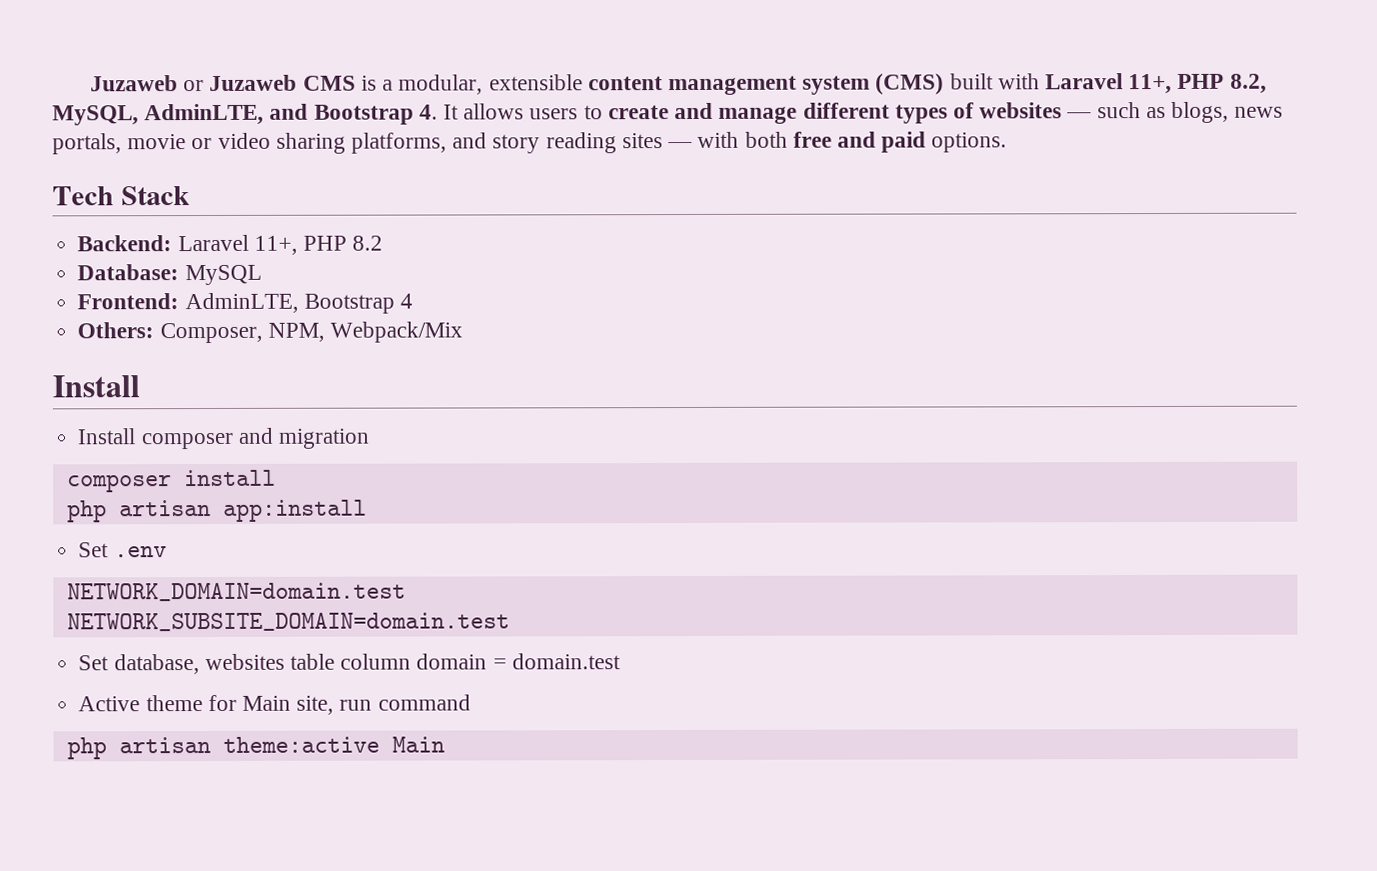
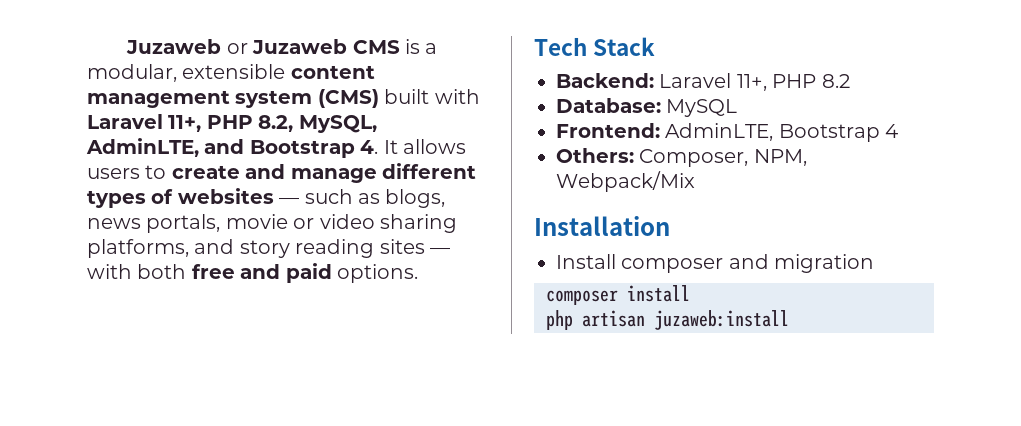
[52,375,140,398] Install -> [534,216,670,236] Installation
[222,499,367,522] [78,542,167,558] [66,582,406,602] [66,612,510,632] [78,653,621,675] [78,694,471,715] [66,736,445,760] app:install // Set .env // NETWORK_DOMAIN=domain.test // NETWORK_SUBSITE_DOMAIN=domain.test // Set database, websites table column domain = domain.test // Active theme for Main site, run command // php artisan theme:active Main -> [654,310,789,330] juzaweb:install

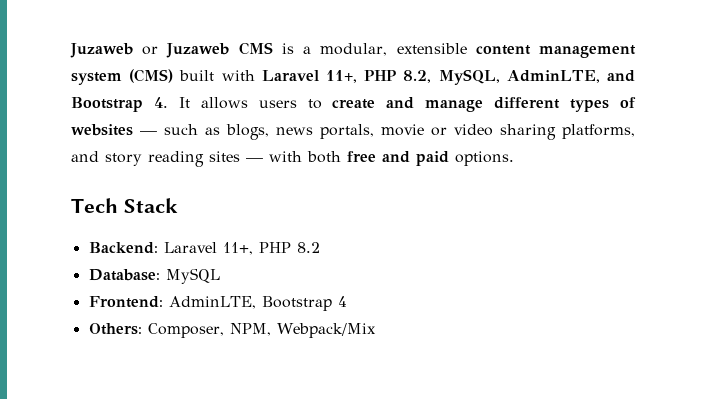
[534,216,670,236] [556,254,875,273] [546,285,690,305] [546,310,789,330] // Installation // Install composer and migration // composer install // php artisan juzaweb:install -> (376, 330) none

